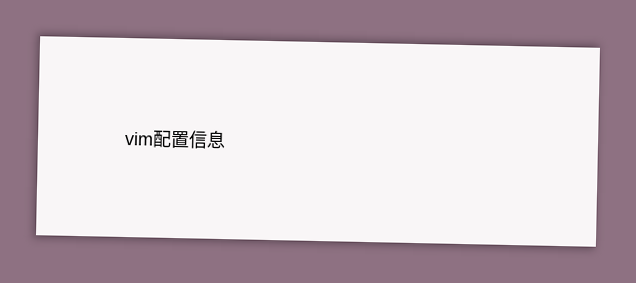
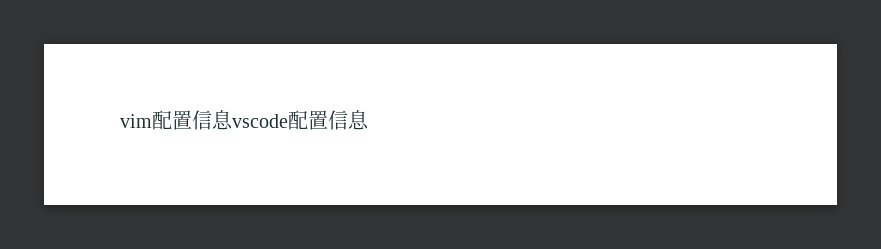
(226, 140) none -> [232,110,369,130] vscode配置信息

